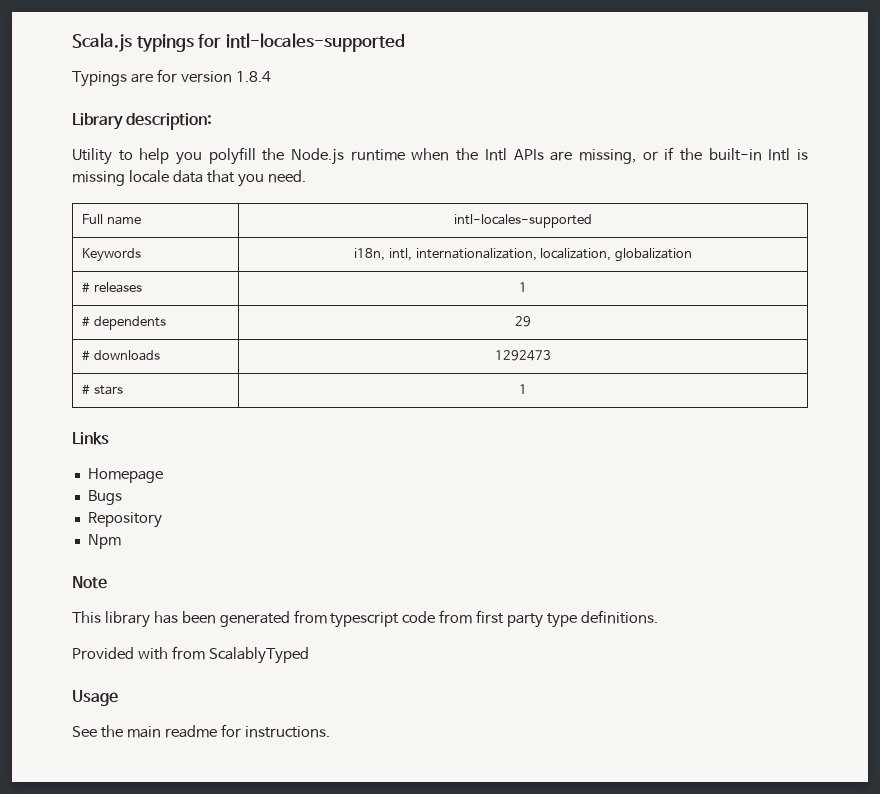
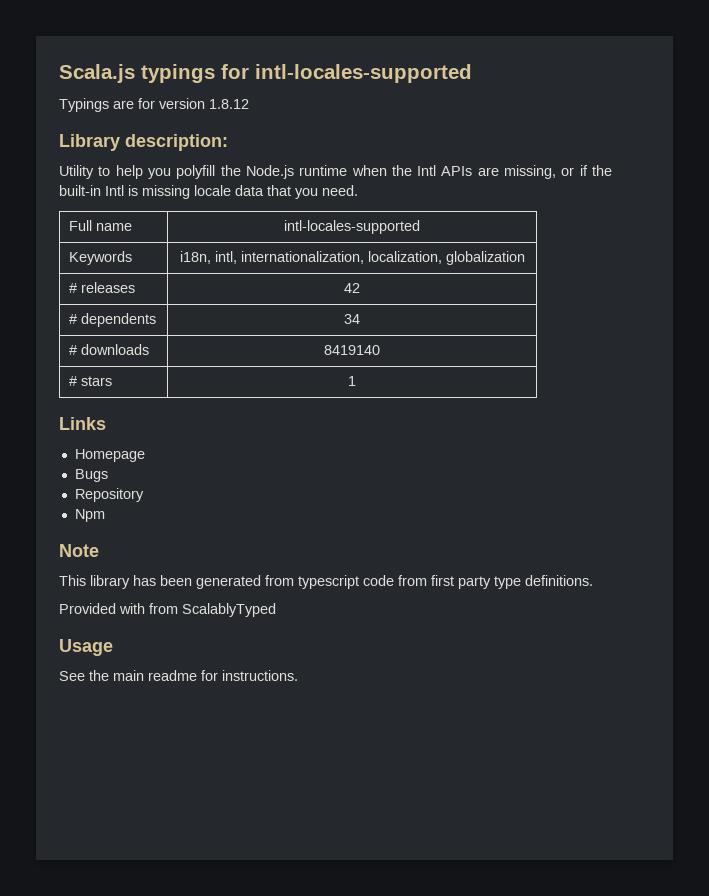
[235,71,271,82] 1.8.4 -> [209,99,249,109] 1.8.12
[519,282,527,292] 1 -> [344,283,360,293] 42
[515,316,531,327] 29 -> [344,314,360,324] 34
[495,350,551,361] 1292473 -> [324,345,380,355] 8419140

